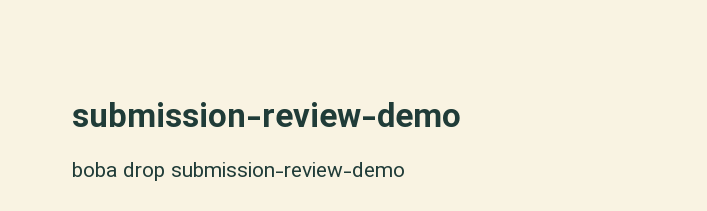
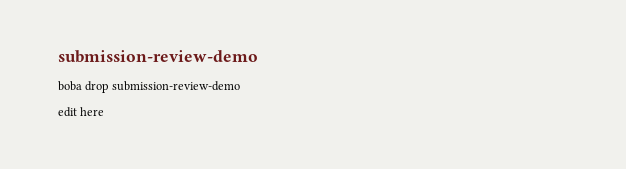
(405, 169) none -> [58,107,105,117] // edit here

